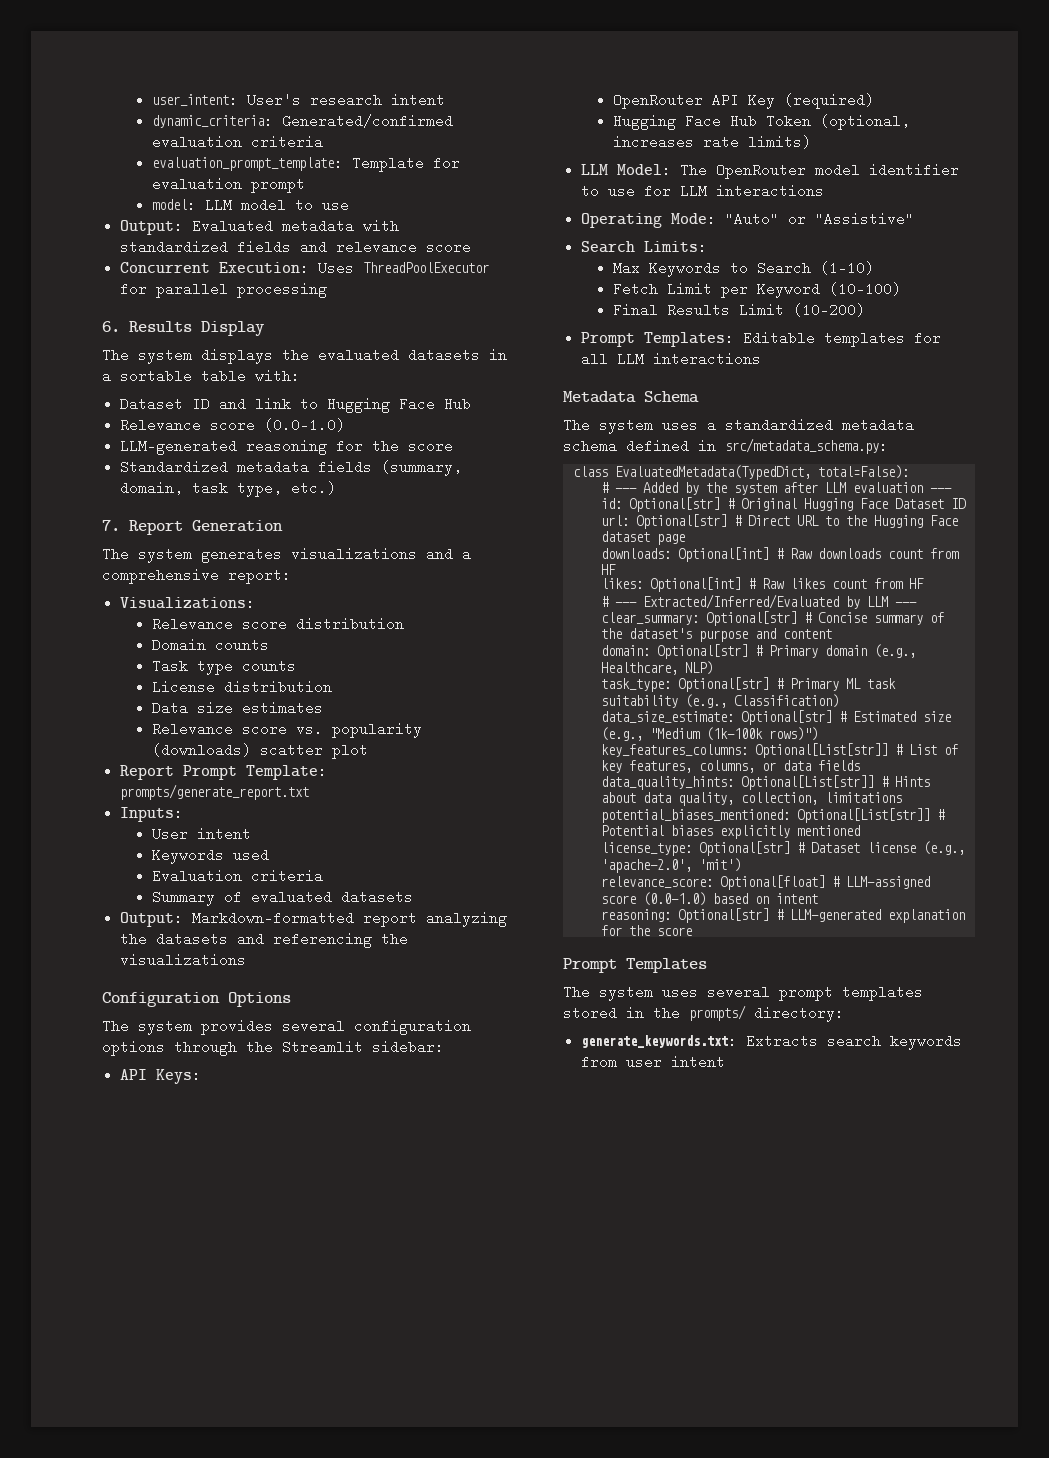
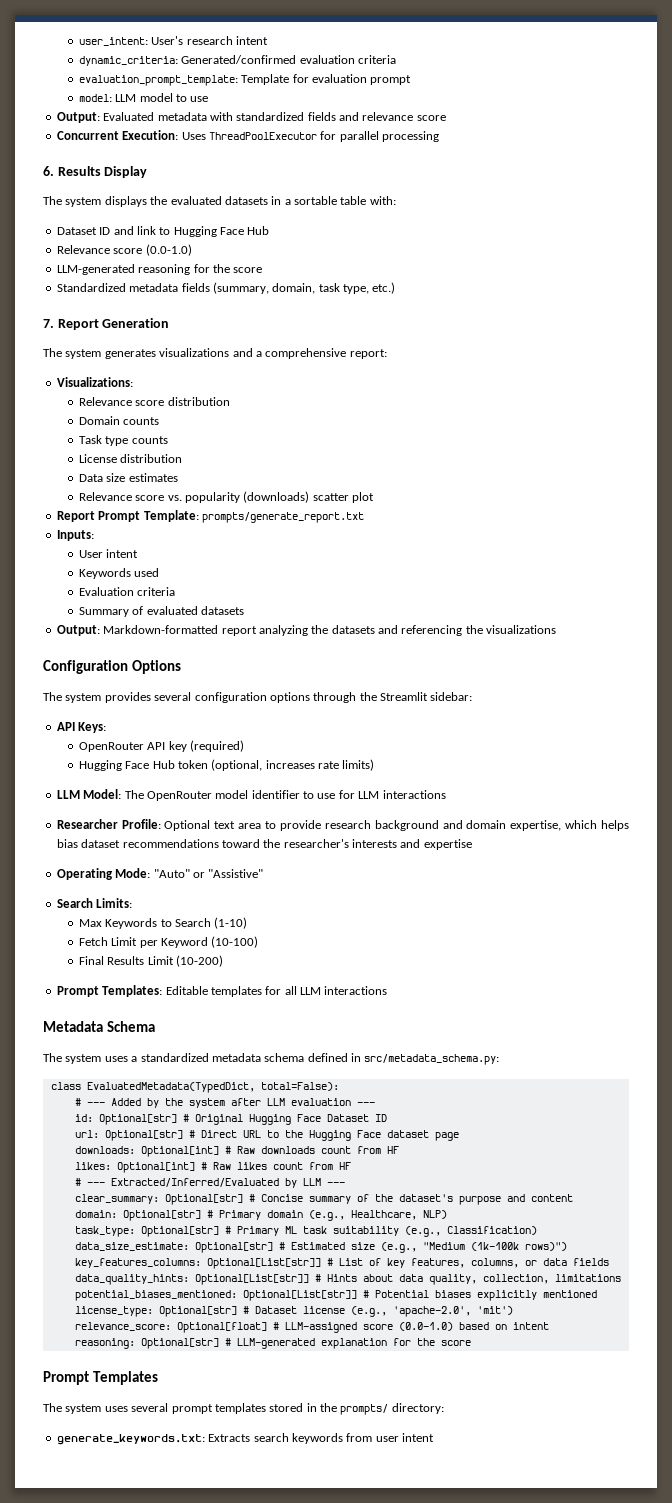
[747,93,775,109] Key -> [168,741,187,752] key
[765,114,811,128] Token -> [177,760,208,769] token
(825, 191) none -> [56,819,630,831] [56,839,472,850] // Researcher Profile: Optional text area to provide research background and domain expertise, which helps bias dataset recommendations toward the researcher's interests and expertise

